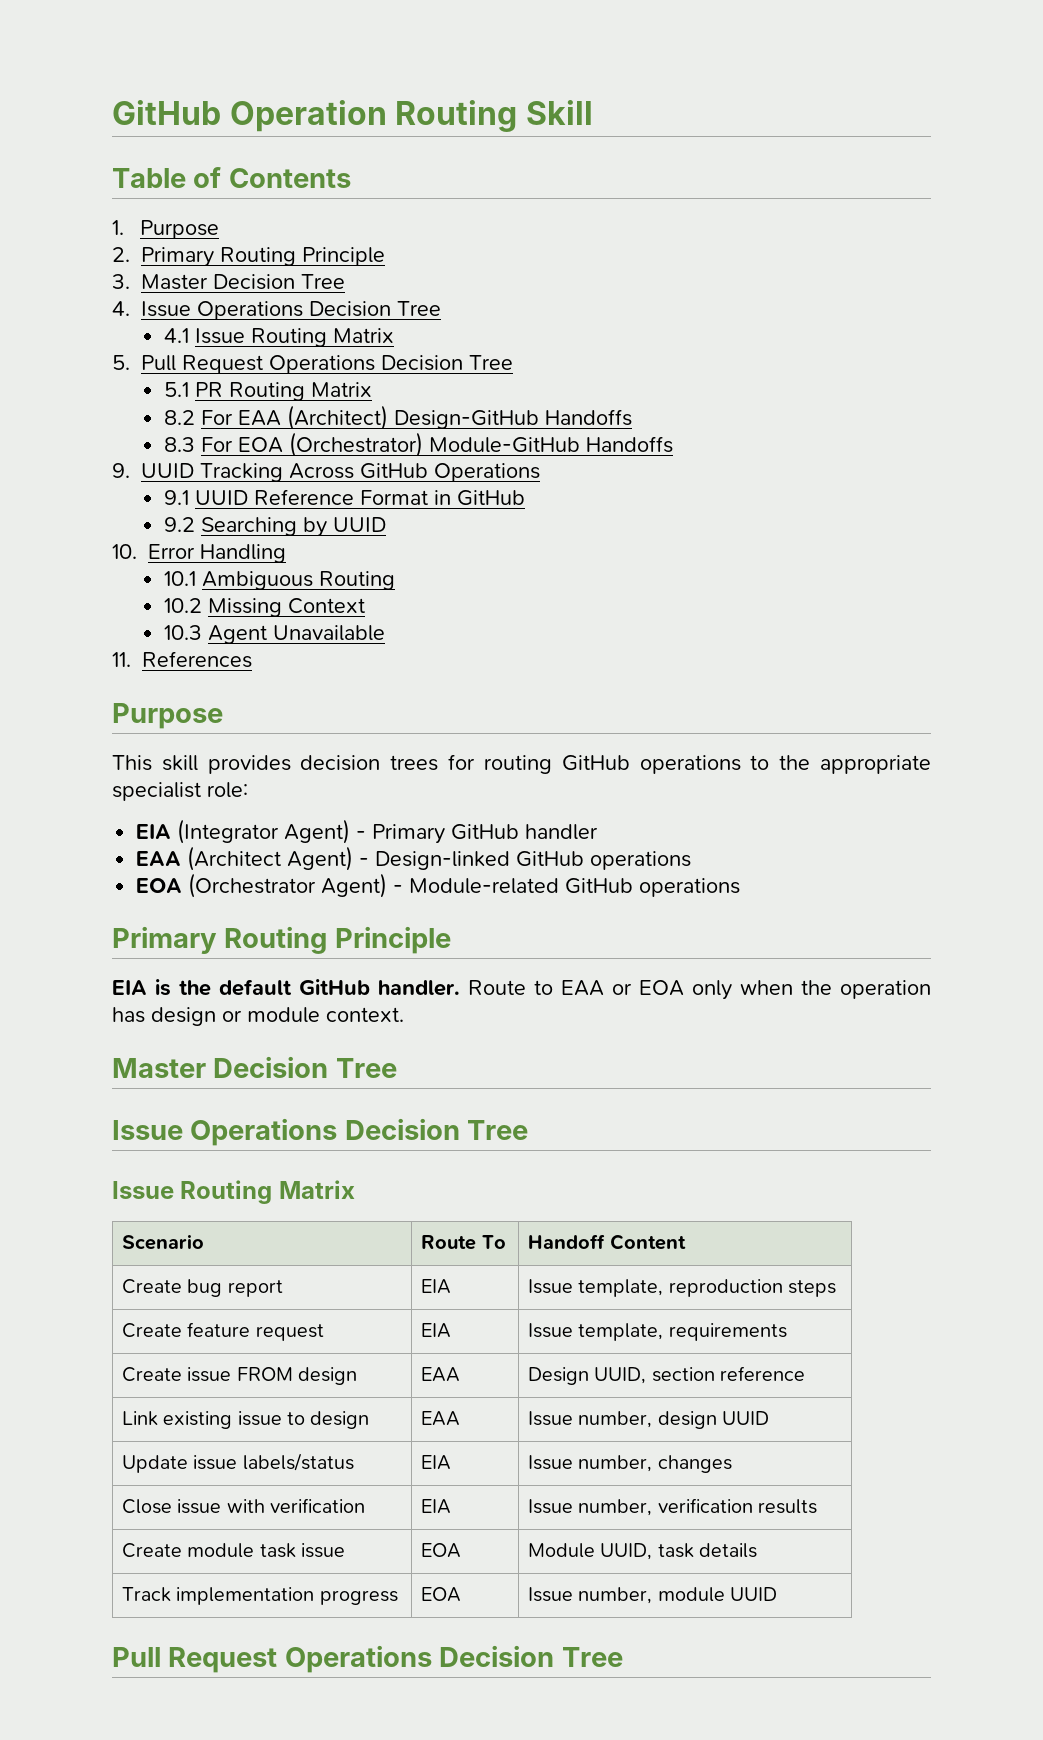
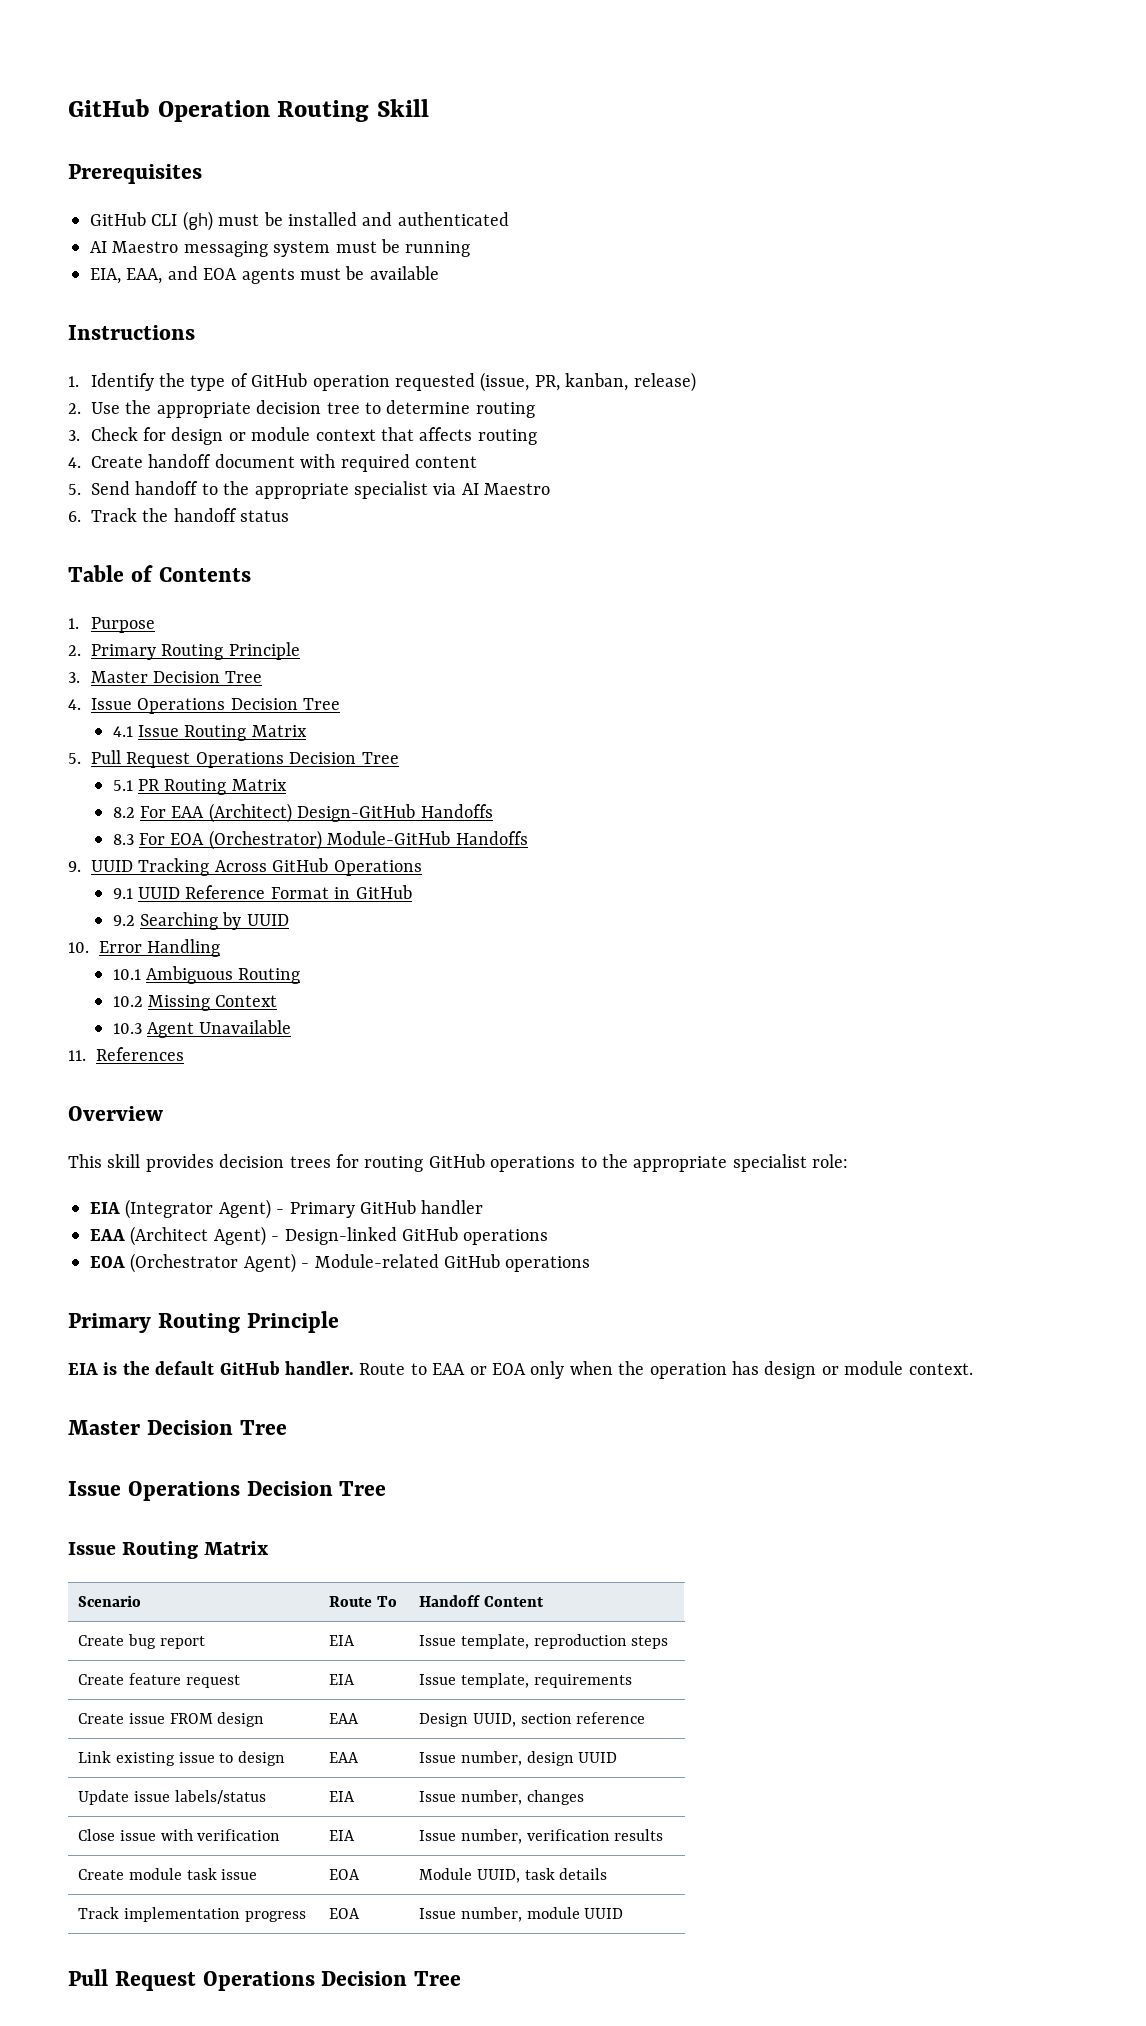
(593, 112) none -> [68,164,202,184] [90,211,509,231] [90,239,471,257] [90,266,439,284] [68,325,195,340] [68,372,696,392] [68,400,535,418] [68,427,537,445] [68,454,477,472] [68,481,551,499] [68,508,290,522] // Prerequisites // GitHub CLI (gh) must be installed and authenticated // AI Maestro messaging system must be running // EIA, EAA, and EOA agents must be available // Instructions // 1. Identify the type of GitHub operation requested (issue, PR, kanban, release) // 2. Use the appropriate decision tree to determine routing // 3. Check for design or module context that affects routing // 4. Create handoff document with required content // 5. Send handoff to the appropriate specialist via AI Maestro // 6. Track the handoff status
[112,703,223,729] Purpose -> [68,1106,163,1121] Overview

